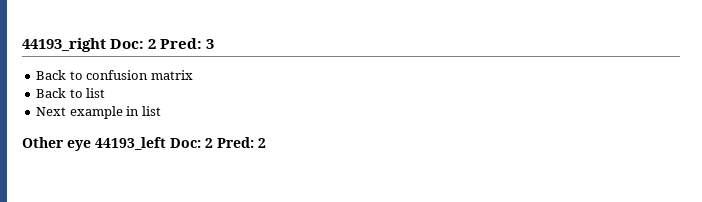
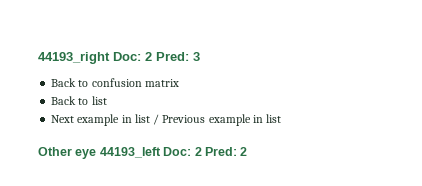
(161, 111) none -> [153,114,282,126] / Previous example in list

